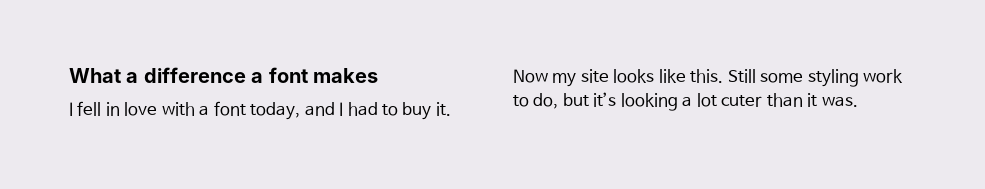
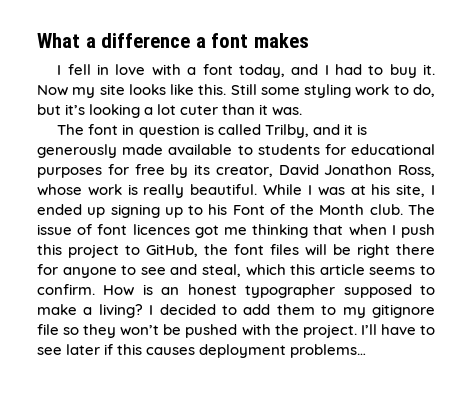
(858, 101) none -> [57,124,367,138] [37,144,435,158] [37,164,435,178] [37,184,435,198] [37,204,435,218] [37,224,435,238] [37,244,435,258] [37,264,435,278] [37,284,436,298] [37,304,435,318] [37,324,435,338] [37,344,367,358] // The font in question is called Trilby, and it is generously made available to students for educational purposes for free by its creator, David Jonathon Ross, whose work is really beautiful. While I was at his site, I ended up signing up to his Font of the Month club. The issue of font licences got me thinking that when I push this project to GitHub, the font files will be right there for anyone to see and steal, which this article seems to confirm. How is an honest typographer supposed to make a living? I decided to add them to my gitignore file so they won’t be pushed with the project. I’ll have to see later if this causes deployment problems…

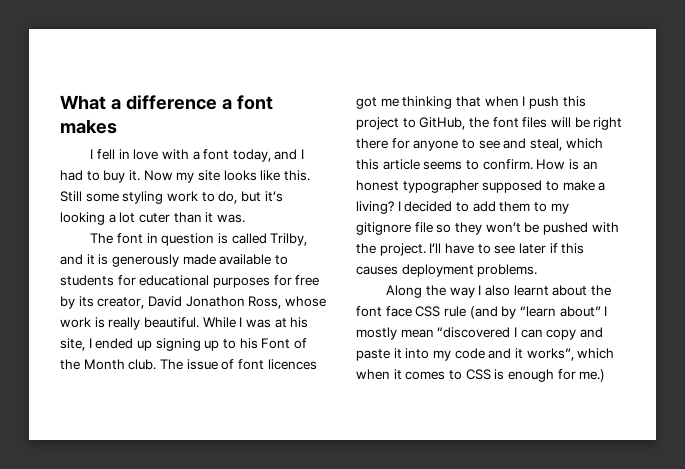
[290,344,367,358] problems… -> [477,264,538,277] [386,285,611,298] [356,306,608,319] [356,327,603,340] [356,348,615,361] [356,369,606,382] problems. // Along the way I also learnt about the font face CSS rule (and by “learn about” I mostly mean “discovered I can copy and paste it into my code and it works”, which when it comes to CSS is enough for me.)

